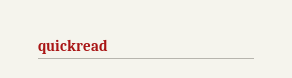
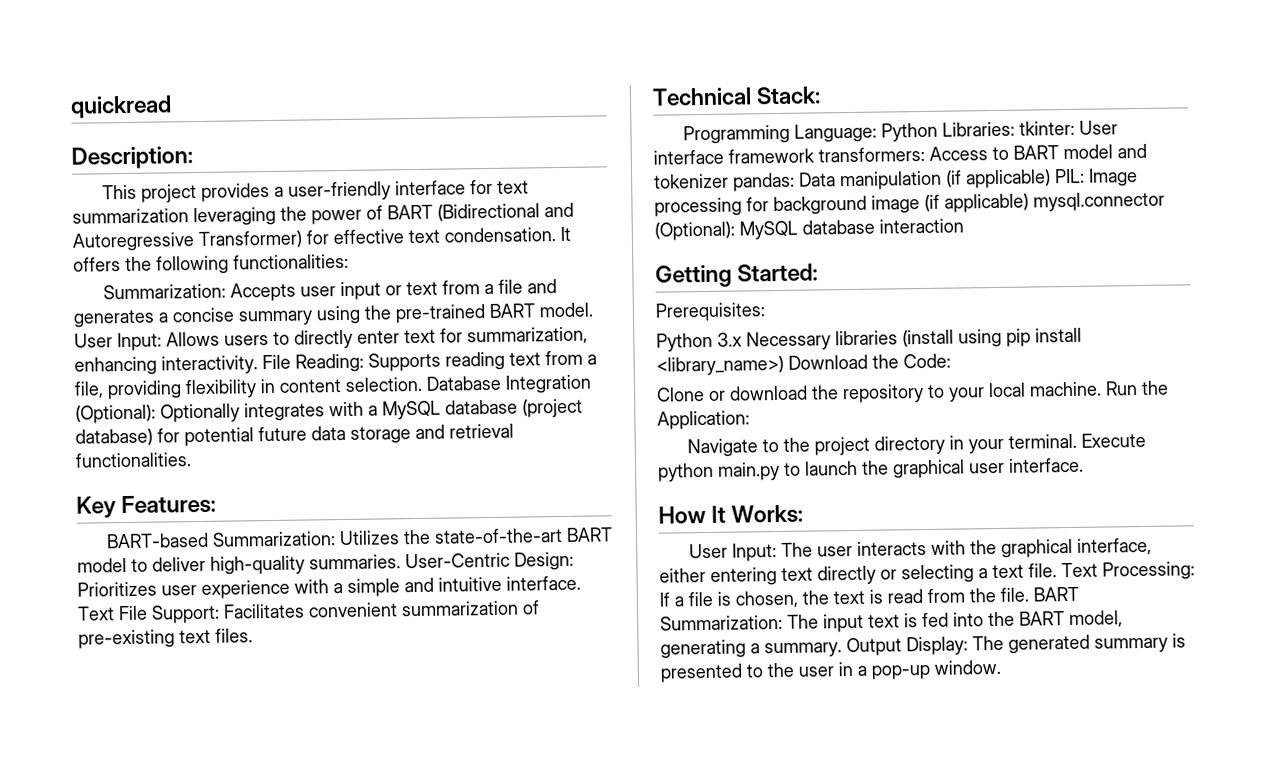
(108, 46) none -> [71,146,193,170] [101,179,529,203] [72,202,574,227] [72,226,571,252] [73,253,349,275] [102,279,557,302] [73,302,593,328] [74,326,588,352] [74,350,597,376] [74,374,592,400] [75,398,583,424] [75,423,514,447] [75,452,192,468] [76,494,217,519] [105,527,613,549] [77,551,574,575] [77,575,581,599] [77,600,540,624] [78,628,253,649] [652,86,822,106] [682,120,1118,145] [653,143,1147,165] [654,168,1138,192] [654,191,1165,217] [654,218,964,241] [655,263,819,288] [655,302,766,322] [656,327,1082,352] [656,353,951,376] [656,380,1169,404] [657,410,750,430] [686,432,1146,458] [658,457,1084,482] [658,504,804,524] [688,537,1152,562] [659,561,1195,586] [659,586,1079,609] [660,610,1123,633] [660,633,1186,659] [660,659,1001,683] // Description: // This project provides a user-friendly interface for text summarization leveraging the power of BART (Bidirectional and Autoregressive Transformer) for effective text condensation. It offers the following functionalities: // Summarization: Accepts user input or text from a file and generates a concise summary using the pre-trained BART model. User Input: Allows users to directly enter text for summarization, enhancing interactivity. File Reading: Supports reading text from a file, providing flexibility in content selection. Database Integration (Optional): Optionally integrates with a MySQL database (project database) for potential future data storage and retrieval functionalities. // Key Features: // BART-based Summarization: Utilizes the state-of-the-art BART model to deliver high-quality summaries. User-Centric Design: Prioritizes user experience with a simple and intuitive interface. Text File Support: Facilitates convenient summarization of pre-existing text files. // Technical Stack: // Programming Language: Python Libraries: tkinter: User interface framework transformers: Access to BART model and tokenizer pandas: Data manipulation (if applicable) PIL: Image processing for background image (if applicable) mysql.connector (Optional): MySQL database interaction // Getting Started: // Prerequisites: // Python 3.x Necessary libraries (install using pip install <library_name>) Download the Code: // Clone or download the repository to your local machine. Run the Application: // Navigate to the project directory in your terminal. Execute python main.py to launch the graphical user interface. // How It Works: // User Input: The user interacts with the graphical interface, either entering text directly or selecting a text file. Text Processing: If a file is chosen, the text is read from the file. BART Summarization: The input text is fed into the BART model, generating a summary. Output Display: The generated summary is presented to the user in a pop-up window.

